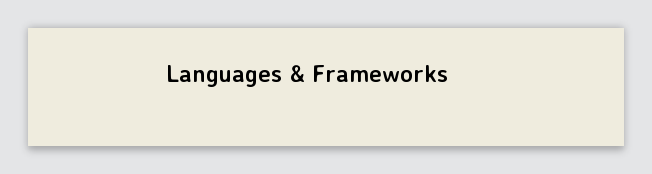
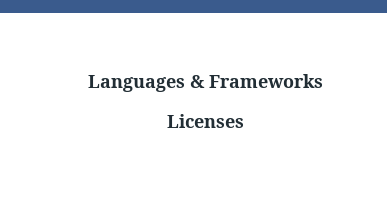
(448, 73) none -> [167,114,244,128] // Licenses

